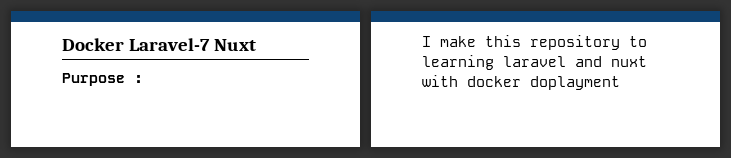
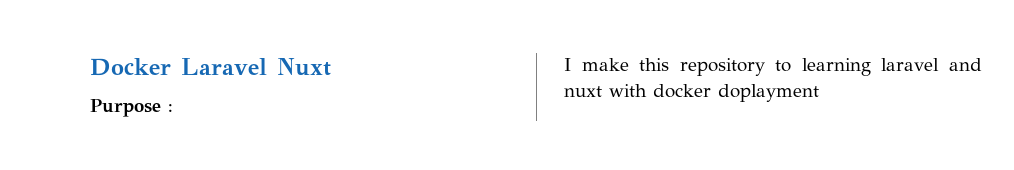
[129,38,211,51] Laravel-7 -> [181,58,267,75] Laravel

